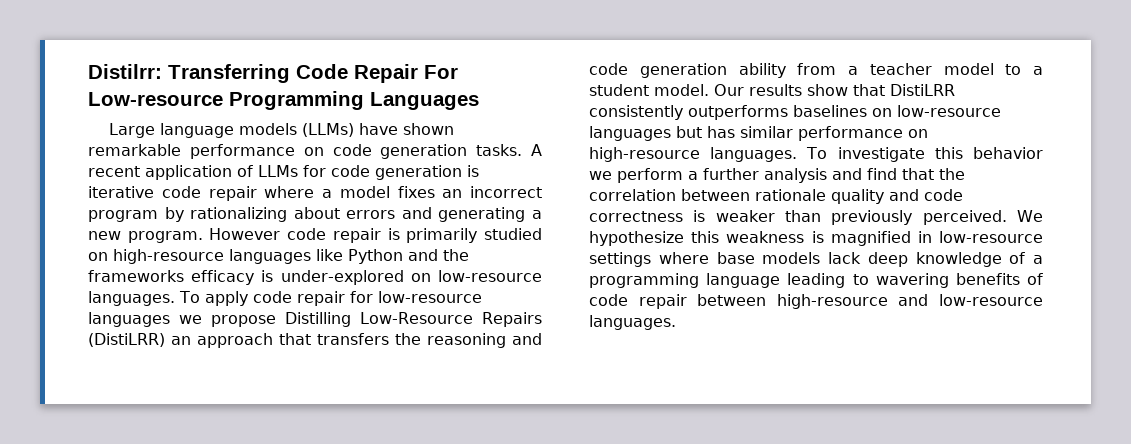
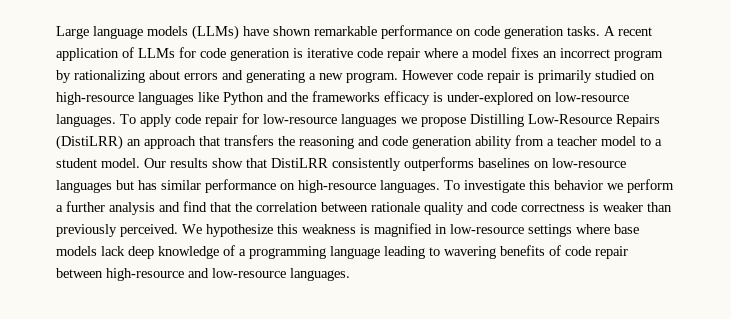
[88,64,458,83] [88,91,479,110] Distilrr: Transferring Code Repair For Low-resource Programming Languages // -> (56, 32) none

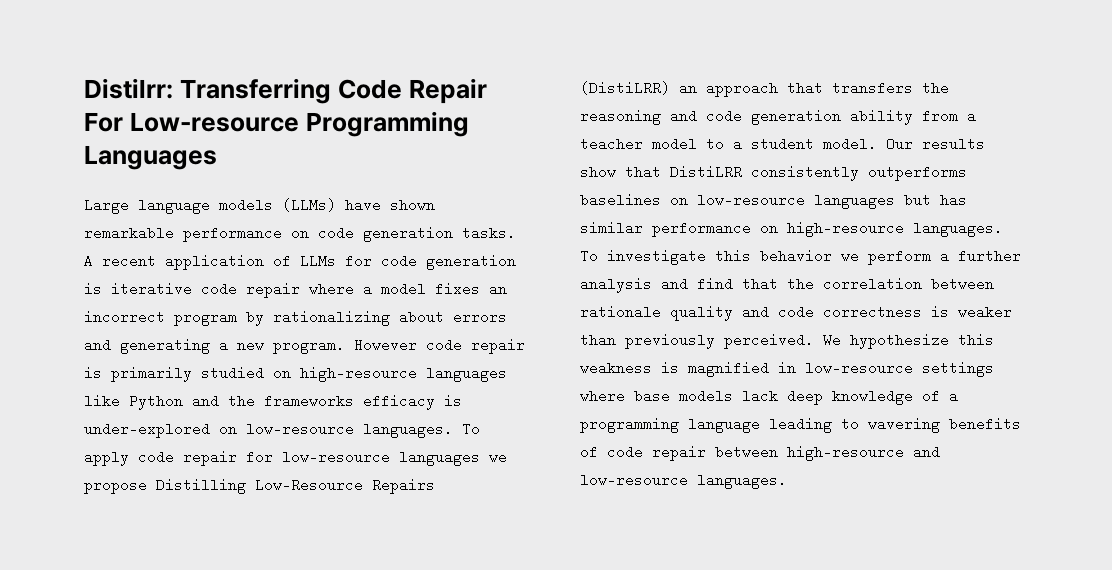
(56, 32) none -> [84,78,487,104] [84,111,469,137] [84,145,217,170] Distilrr: Transferring Code Repair For Low-resource Programming Languages //

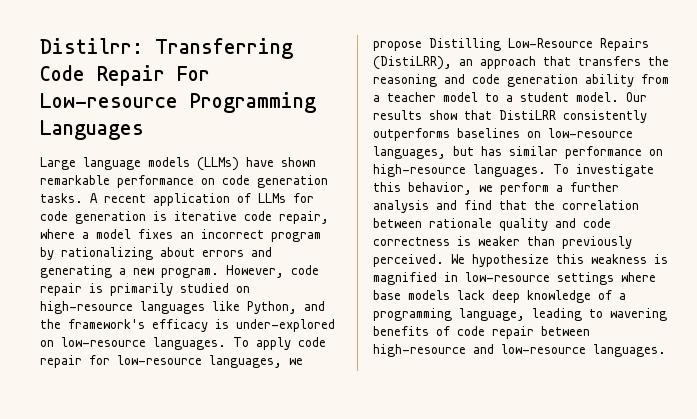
[246,282,300,298] repair -> [279,211,329,224] repair,
[354,338,417,352] However -> [226,265,284,278] However,
[129,394,183,410] Python -> [247,301,297,314] Python,
[264,394,354,408] frameworks -> [68,319,145,329] framework's
[399,450,480,466] languages -> [209,355,282,368] languages,
[580,81,670,95] (DistiLRR) -> [373,56,452,70] (DistiLRR),
[814,193,895,209] languages -> [373,146,446,159] languages,
[760,249,832,263] behavior -> [408,182,472,195] behavior,
[688,417,760,433] language -> [459,308,525,321] language,

